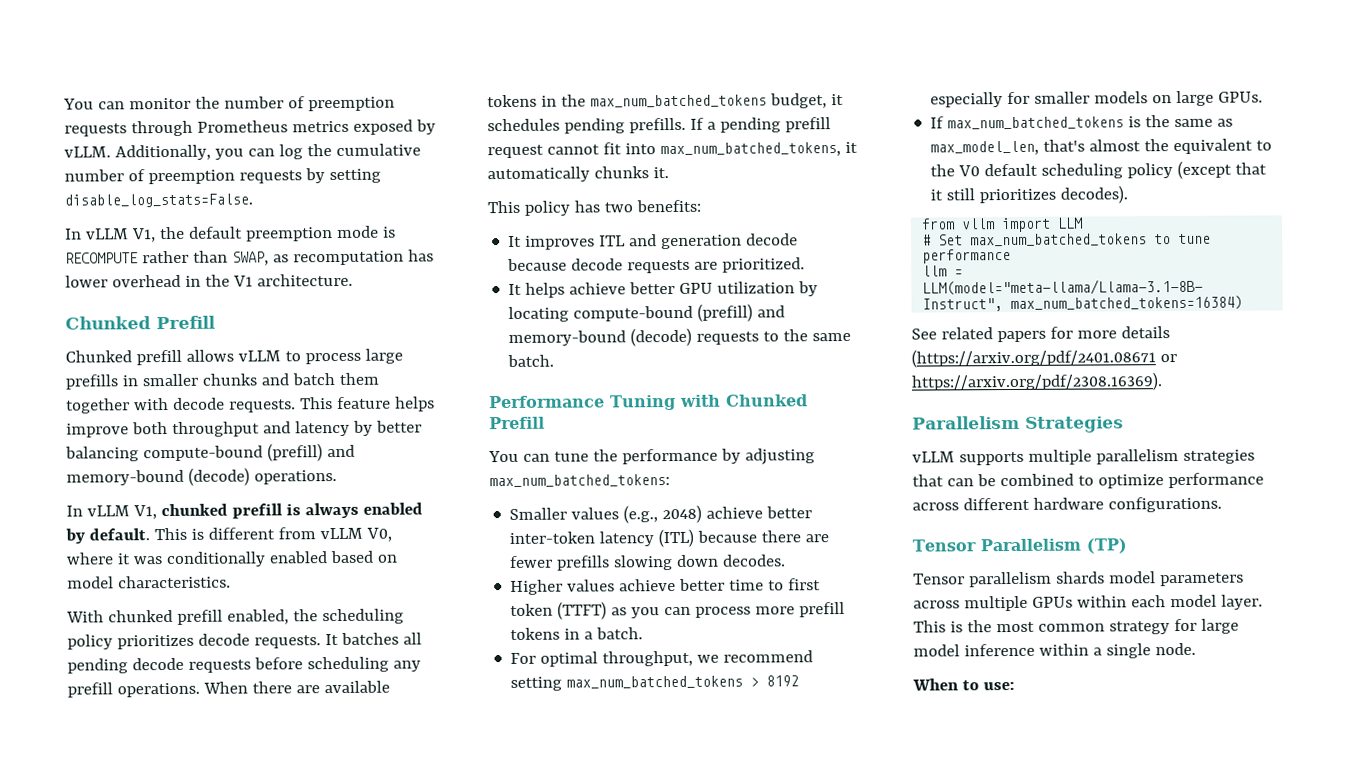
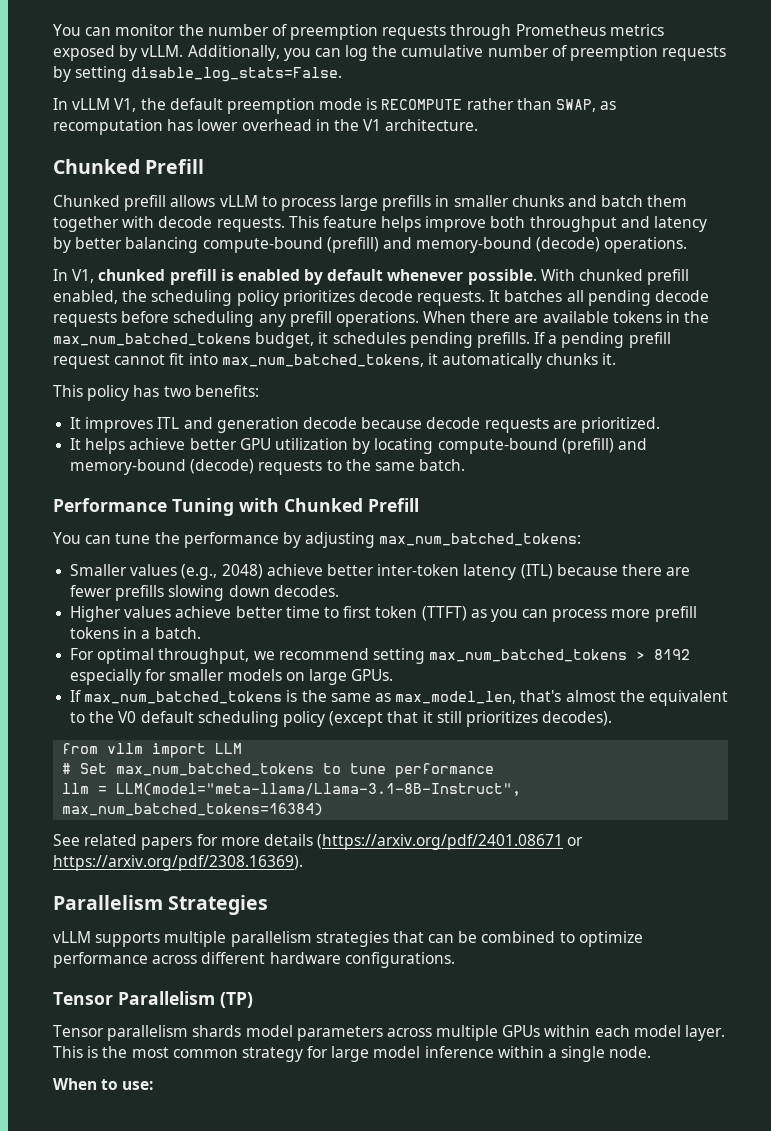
[86,505,130,517] vLLM -> (68, 275) none
[304,502,359,519] always -> (234, 275) none
[88,527,392,542] [66,550,398,568] [67,575,231,589] default. This is different from vLLM V0, where it was conditionally enabled based on model characteristics. // -> [327,269,537,285] default whenever possible.

